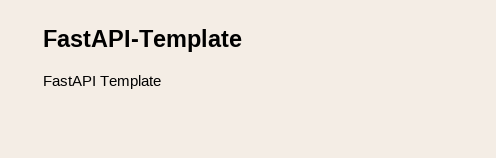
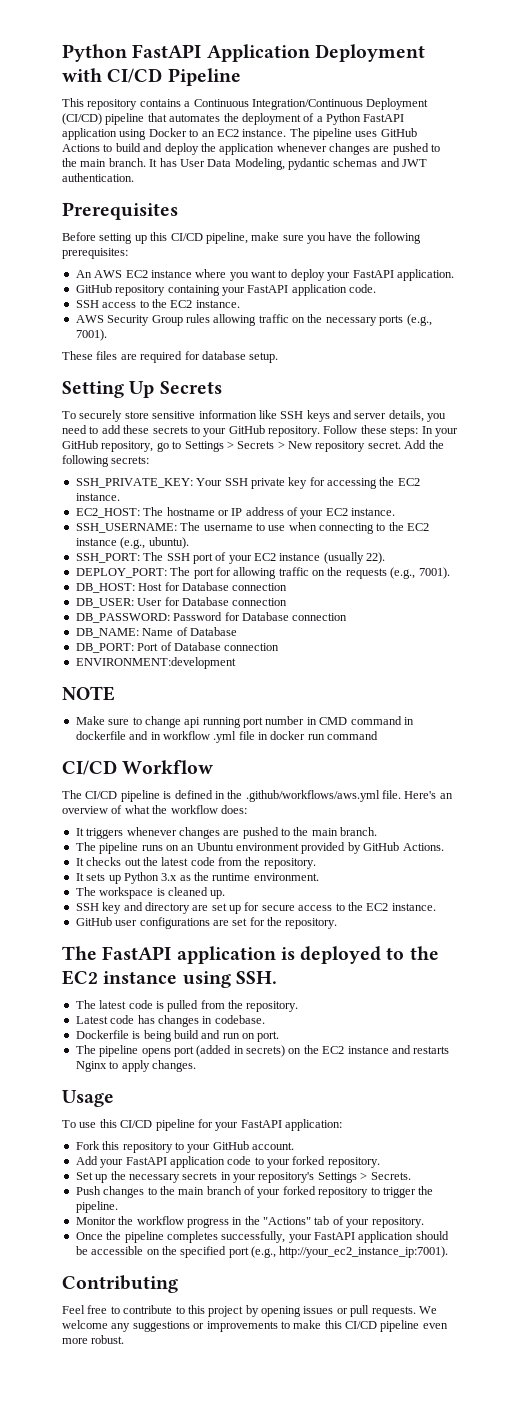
[43,29,242,52] [43,75,162,89] FastAPI-Template // FastAPI Template -> [62,44,425,62] [62,68,241,86] [62,98,429,110] [62,113,405,125] [62,128,417,140] [62,143,441,155] [62,158,428,170] [62,173,134,182] [62,202,178,220] [62,232,422,244] [62,248,128,259] [75,269,454,281] [75,284,376,296] [75,299,240,308] [75,314,432,326] [75,329,107,341] [62,351,279,363] [62,381,222,398] [62,410,447,422] [62,425,458,437] [62,440,444,452] [62,455,150,467] [75,477,420,489] [75,493,120,501] [75,507,396,519] [75,522,430,534] [75,537,189,549] [75,552,386,564] [75,567,450,579] [75,582,288,593] [75,597,288,608] [75,612,348,623] [75,627,237,638] [75,642,280,653] [75,657,236,669] [62,686,115,701] [75,716,414,728] [75,731,379,743] [62,760,214,775] [62,790,453,802] [62,805,247,814] [75,827,378,839] [75,842,444,854] [75,857,316,869] [75,872,319,884] [75,887,226,899] [75,902,436,914] [75,917,338,929] [62,946,439,964] [62,970,277,988] [75,1000,299,1012] [75,1015,265,1027] [75,1030,280,1042] [75,1045,450,1057] [75,1060,196,1072] [62,1090,114,1107] [62,1119,342,1131] [75,1141,294,1153] [75,1156,380,1168] [75,1171,411,1183] [75,1186,434,1198] [75,1201,118,1213] [75,1216,424,1228] [75,1231,449,1243] [75,1246,449,1258] [62,1275,178,1293] [62,1305,437,1317] [62,1320,448,1332] [62,1335,125,1344] Python FastAPI Application Deployment with CI/CD Pipeline // This repository contains a Continuous Integration/Continuous Deployment (CI/CD) pipeline that automates the deployment of a Python FastAPI application using Docker to an EC2 instance. The pipeline uses GitHub Actions to build and deploy the application whenever changes are pushed to the main branch. It has User Data Modeling, pydantic schemas and JWT authentication. // Prerequisites // Before setting up this CI/CD pipeline, make sure you have the following prerequisites: // An AWS EC2 instance where you want to deploy your FastAPI application. // GitHub repository containing your FastAPI application code. // SSH access to the EC2 instance. // AWS Security Group rules allowing traffic on the necessary ports (e.g., 7001). // These files are required for database setup. // Setting Up Secrets // To securely store sensitive information like SSH keys and server details, you need to add these secrets to your GitHub repository. Follow these steps: In your GitHub repository, go to Settings > Secrets > New repository secret. Add the following secrets: // SSH_PRIVATE_KEY: Your SSH private key for accessing the EC2 instance. // EC2_HOST: The hostname or IP address of your EC2 instance. // SSH_USERNAME: The username to use when connecting to the EC2 instance (e.g., ubuntu). // SSH_PORT: The SSH port of your EC2 instance (usually 22). // DEPLOY_PORT: The port for allowing traffic on the requests (e.g., 7001). // DB_HOST: Host for Database connection // DB_USER: User for Database connection // DB_PASSWORD: Password for Database connection // DB_NAME: Name of Database // DB_PORT: Port of Database connection // ENVIRONMENT:development // NOTE // Make sure to change api running port number in CMD command in dockerfile and in workflow .yml file in docker run command // CI/CD Workflow // The CI/CD pipeline is defined in the .github/workflows/aws.yml file. Here's an overview of what the workflow does: // It triggers whenever changes are pushed to the main branch. // The pipeline runs on an Ubuntu environment provided by GitHub Actions. // It checks out the latest code from the repository. // It sets up Python 3.x as the runtime environment. // The workspace is cleaned up. // SSH key and directory are set up for secure access to the EC2 instance. // GitHub user configurations are set for the repository. // The FastAPI application is deployed to the EC2 instance using SSH. // The latest code is pulled from the repository. // Latest code has changes in codebase. // Dockerfile is being build and run on port. // The pipeline opens port (added in secrets) on the EC2 instance and restarts Nginx to apply changes. // Usage // To use this CI/CD pipeline for your FastAPI application: // Fork this repository to your GitHub account. // Add your FastAPI application code to your forked repository. // Set up the necessary secrets in your repository's Settings > Secrets. // Push changes to the main branch of your forked repository to trigger the pipeline. // Monitor the workflow progress in the "Actions" tab of your repository. // Once the pipeline completes successfully, your FastAPI application should be accessible on the specified port (e.g., http://your_ec2_instance_ip:7001). // Contributing // Feel free to contribute to this project by opening issues or pull requests. We welcome any suggestions or improvements to make this CI/CD pipeline even more robust.

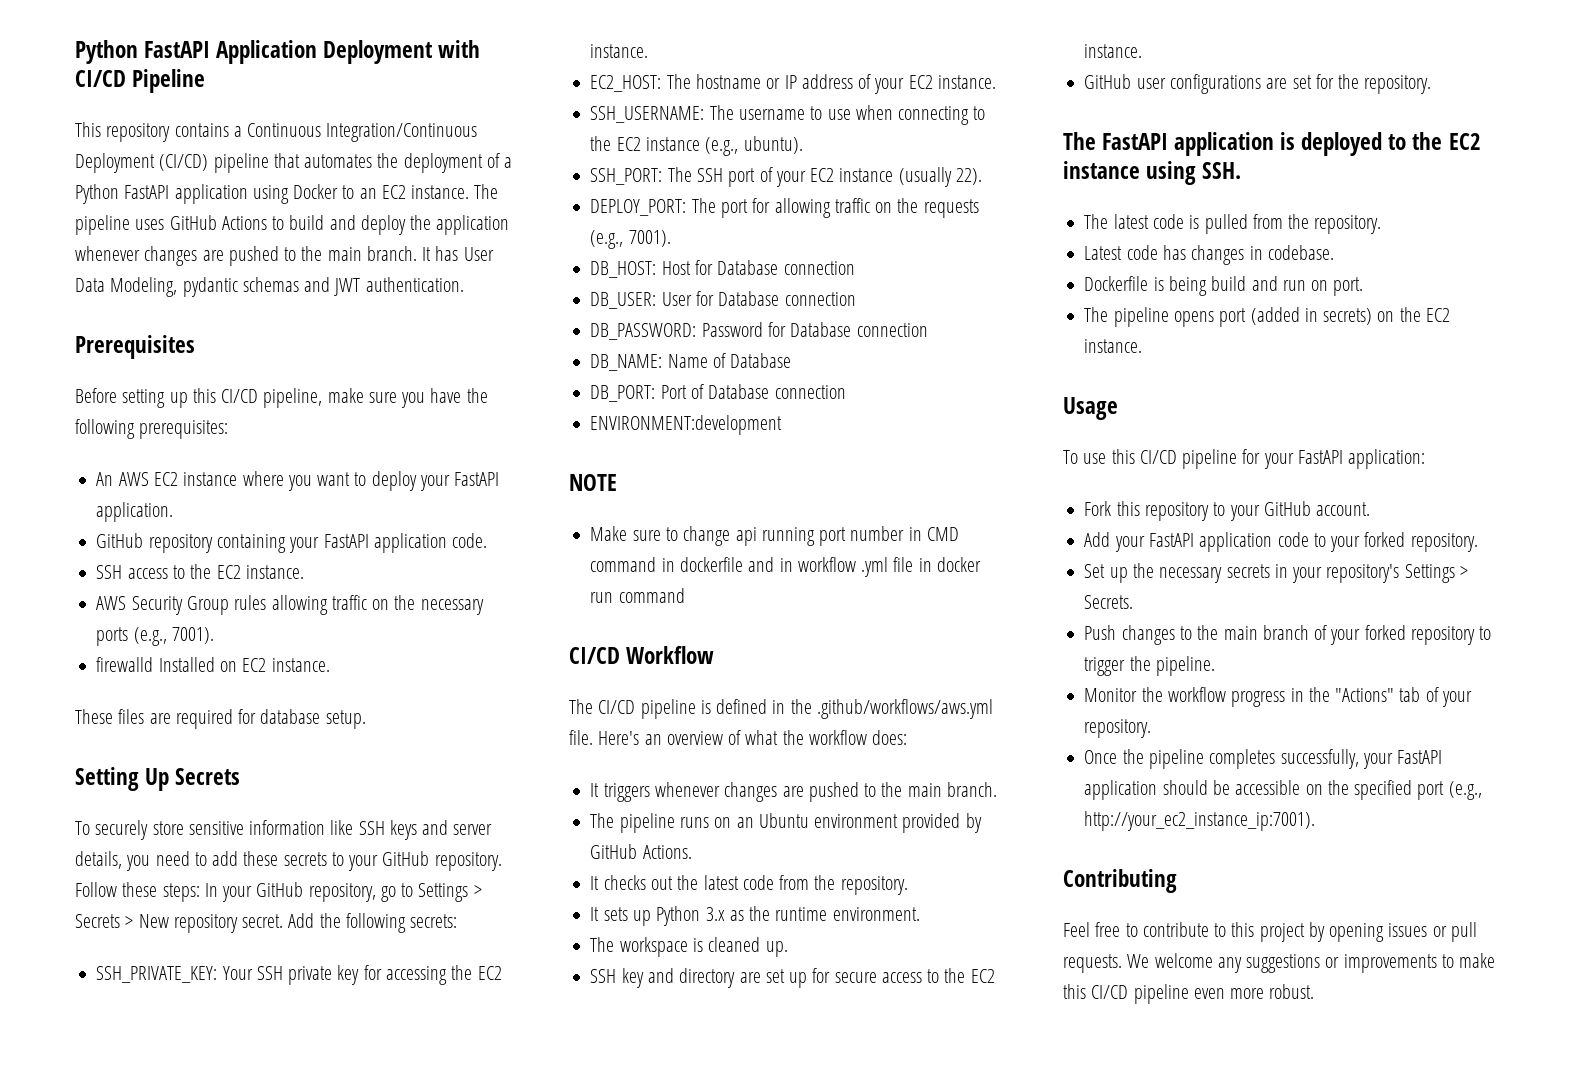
(107, 335) none -> [96,657,330,672] // firewalld Installed on EC2 instance.
[347,1045,450,1054] [75,1060,196,1072] instance and restarts Nginx to apply changes. -> [1084,339,1143,353] instance.

